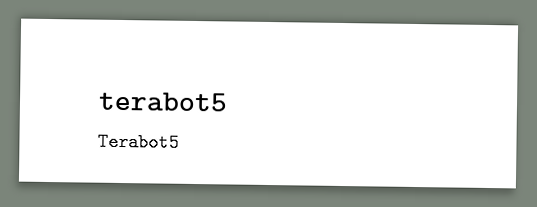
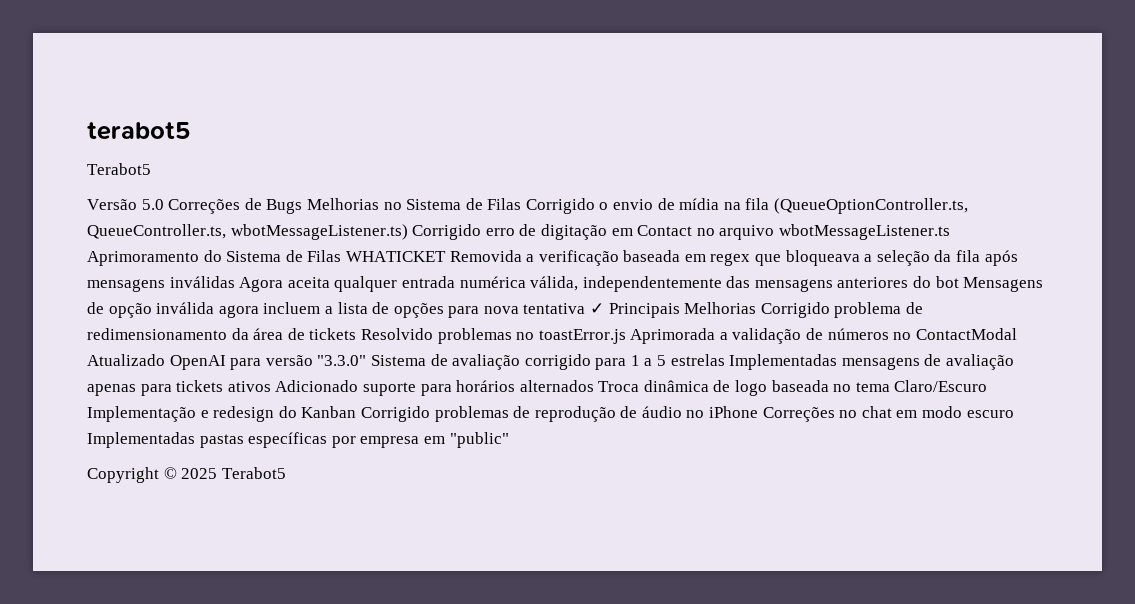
(179, 142) none -> [87,198,969,214] [87,224,950,240] [87,250,1018,266] [87,276,1044,292] [87,302,924,318] [87,328,1017,344] [87,354,1015,370] [87,380,988,396] [87,406,1014,422] [87,432,509,448] [87,467,286,483] // Versão 5.0 Correções de Bugs Melhorias no Sistema de Filas Corrigido o envio de mídia na fila (QueueOptionController.ts, QueueController.ts, wbotMessageListener.ts) Corrigido erro de digitação em Contact no arquivo wbotMessageListener.ts Aprimoramento do Sistema de Filas WHATICKET Removida a verificação baseada em regex que bloqueava a seleção da fila após mensagens inválidas Agora aceita qualquer entrada numérica válida, independentemente das mensagens anteriores do bot Mensagens de opção inválida agora incluem a lista de opções para nova tentativa ✓ Principais Melhorias Corrigido problema de redimensionamento da área de tickets Resolvido problemas no toastError.js Aprimorada a validação de números no ContactModal Atualizado OpenAI para versão "3.3.0" Sistema de avaliação corrigido para 1 a 5 estrelas Implementadas mensagens de avaliação apenas para tickets ativos Adicionado suporte para horários alternados Troca dinâmica de logo baseada no tema Claro/Escuro Implementação e redesign do Kanban Corrigido problemas de reprodução de áudio no iPhone Correções no chat em modo escuro Implementadas pastas específicas por empresa em "public" // Copyright © 2025 Terabot5

